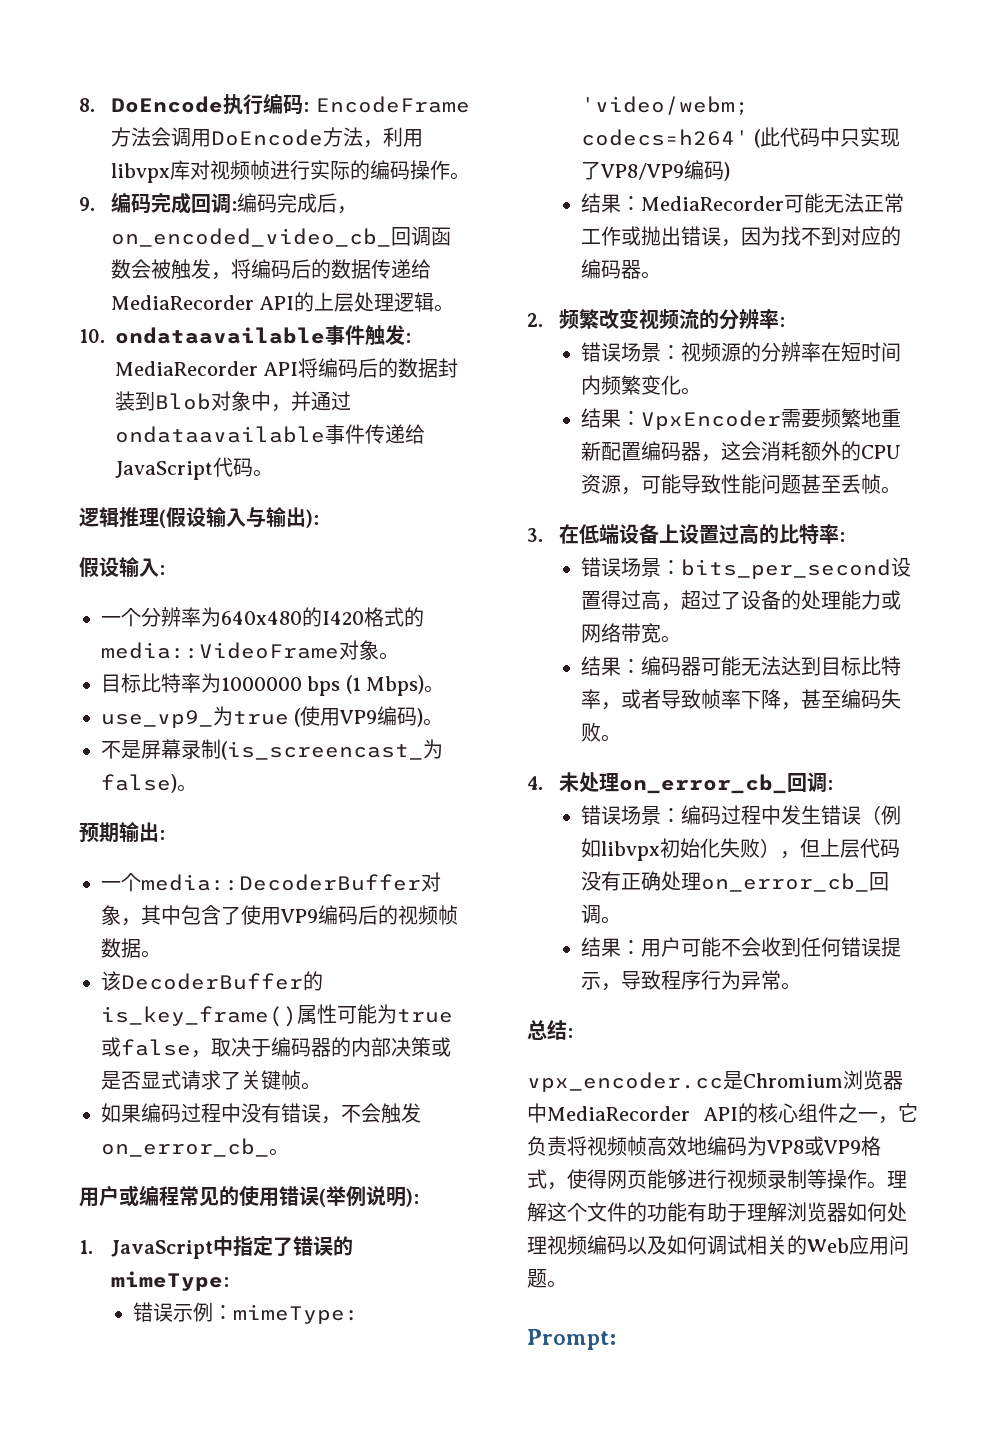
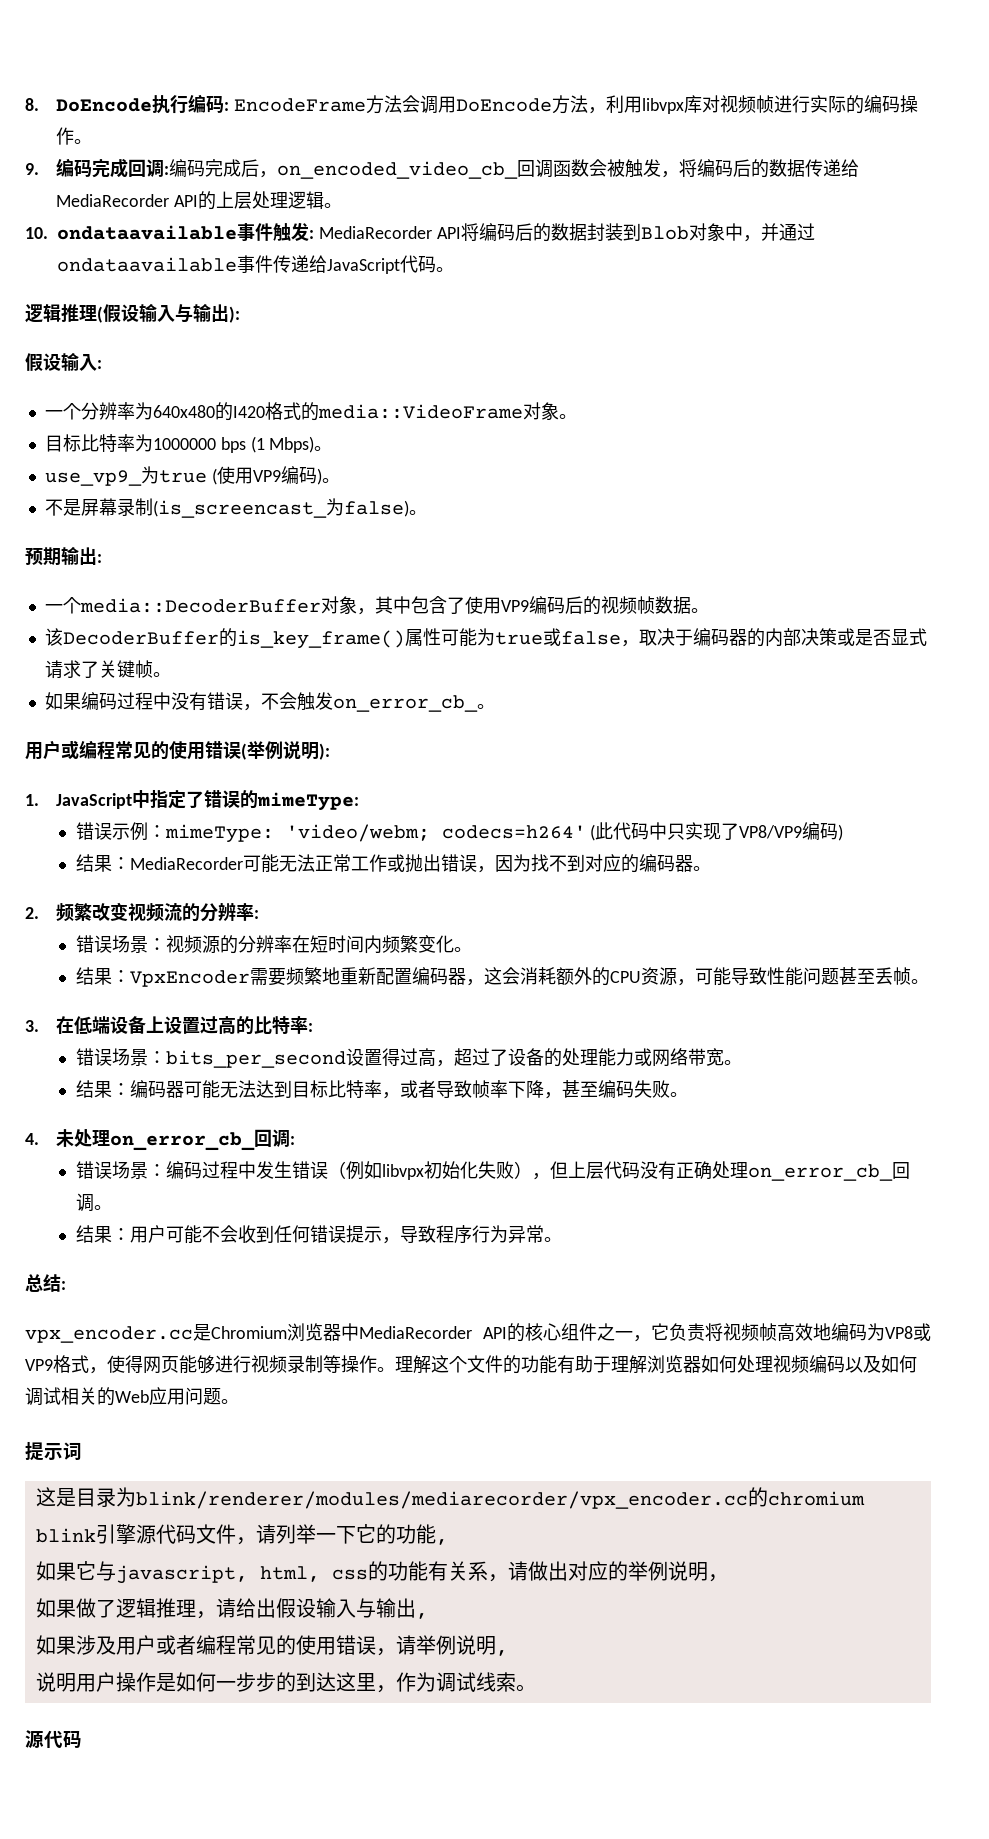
[527,1329,616,1350] Prompt: -> [25,1441,82,1461] [35,1487,865,1509] [35,1524,448,1545] [35,1561,728,1584] [35,1598,428,1619] [35,1635,508,1656] [35,1672,536,1693] [25,1730,82,1749] 提示词 // 这是目录为blink/renderer/modules/mediarecorder/vpx_encoder.cc的chromium blink引擎源代码文件，请列举一下它的功能, // 如果它与javascript, html, css的功能有关系，请做出对应的举例说明， // 如果做了逻辑推理，请给出假设输入与输出, // 如果涉及用户或者编程常见的使用错误，请举例说明, // 说明用户操作是如何一步步的到达这里，作为调试线索。 // 源代码

